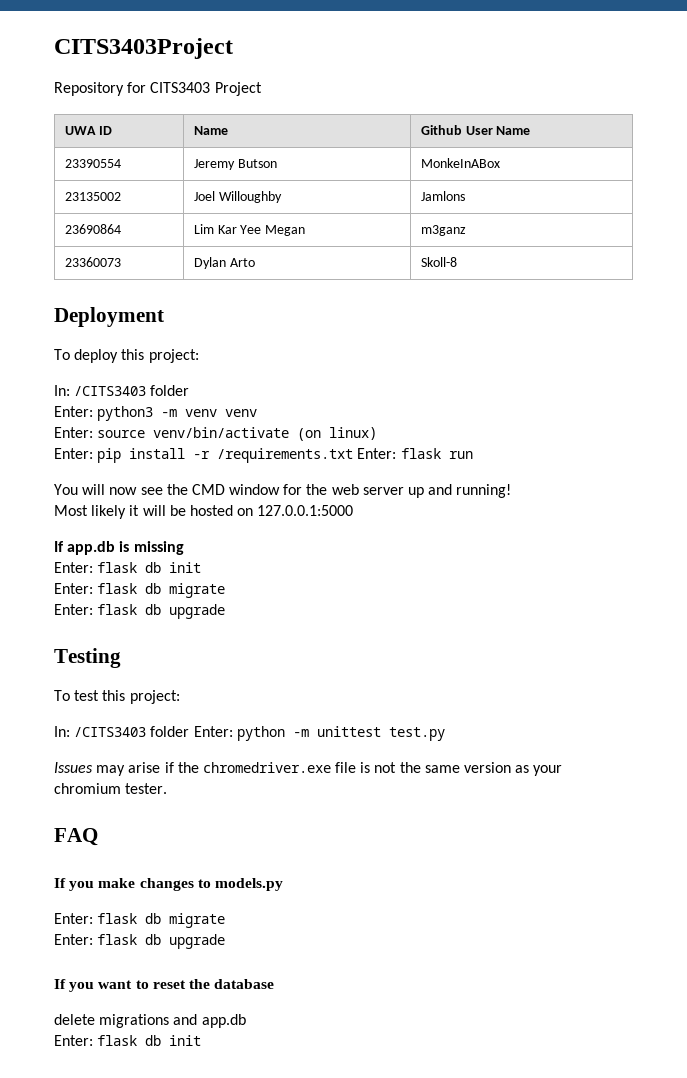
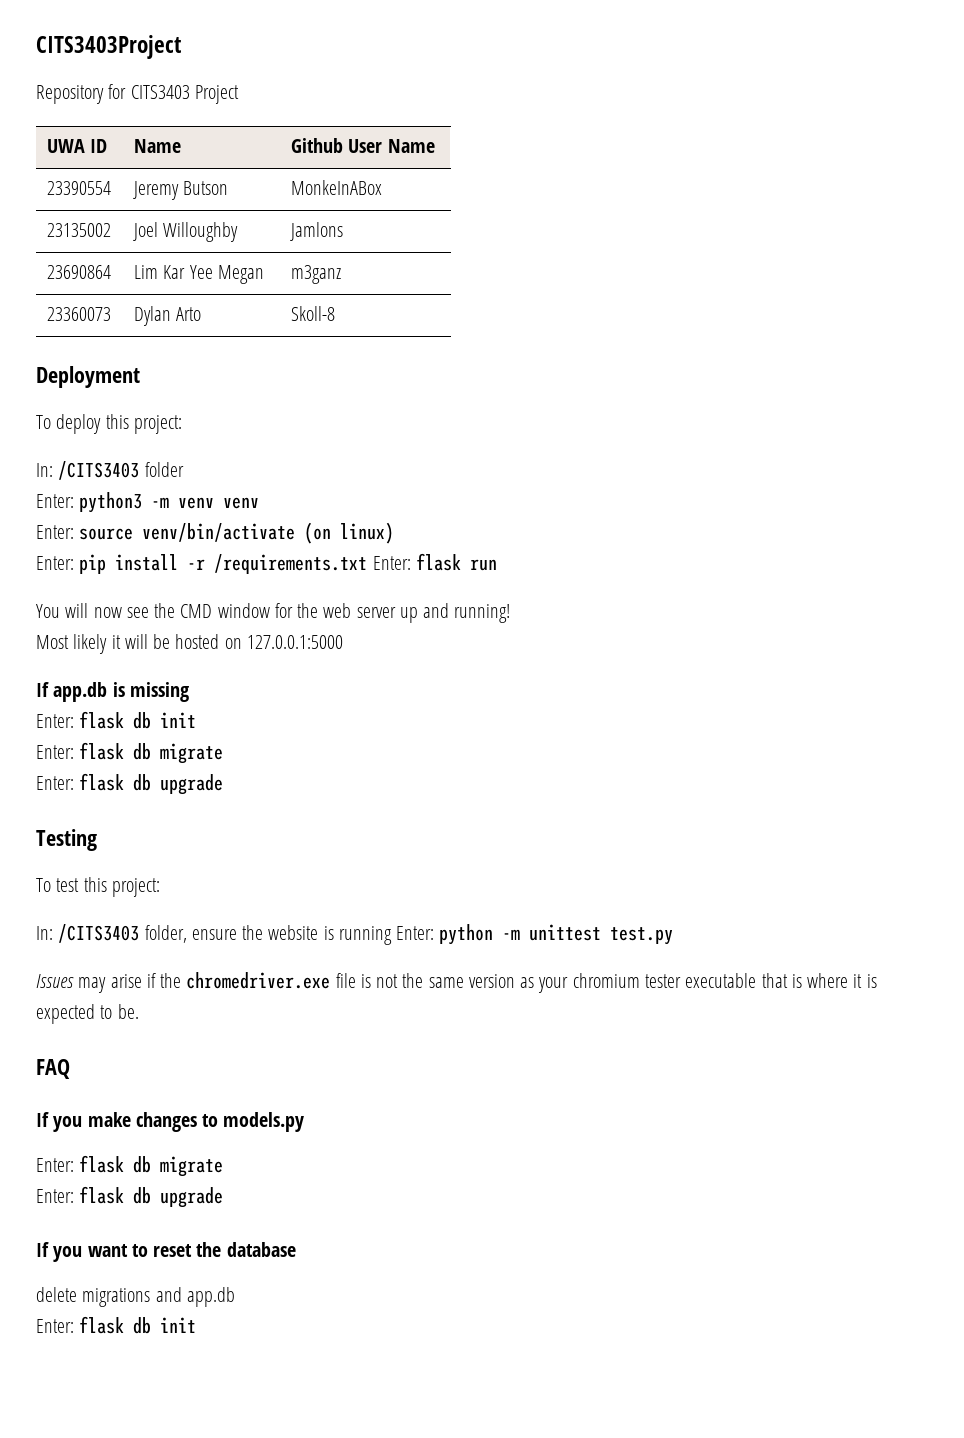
[150,726,190,737] folder -> [144,925,392,945] folder, ensure the website is running
[125,783,168,794] tester. -> [644,973,877,988] [36,1004,139,1024] tester executable that is where it is expected to be.

